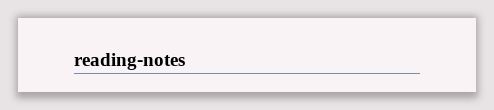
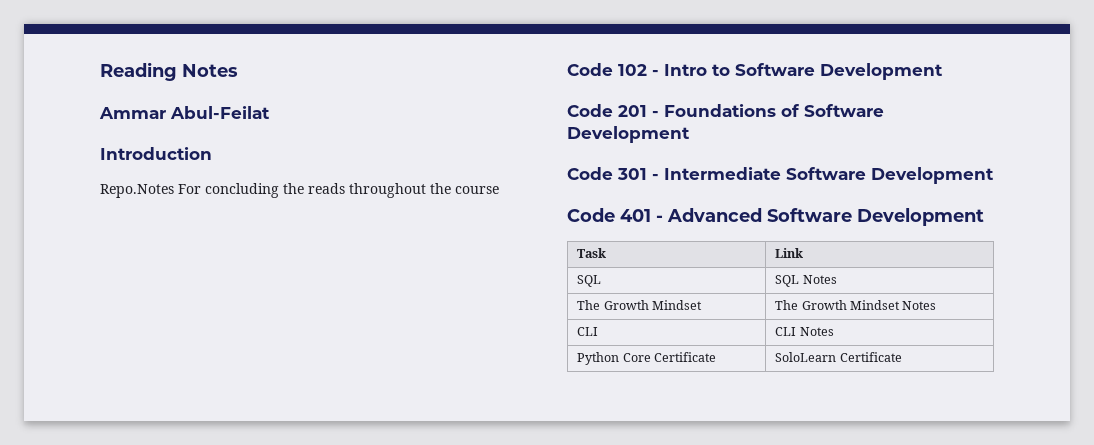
[74,53,185,70] reading-notes -> [100,62,238,81] [99,106,270,119] [100,147,212,160] [100,183,499,198] [567,63,943,80] [567,104,884,117] [567,126,690,143] [567,167,994,184] [567,208,984,226] [577,248,607,258] [775,248,804,258] [577,275,602,287] [775,275,837,287] [577,300,703,310] [775,300,937,310] [577,327,599,336] [775,327,834,336] [577,352,717,365] [775,352,902,362] Reading Notes // Ammar Abul-Feilat // Introduction // Repo.Notes For concluding the reads throughout the course // Code 102 - Intro to Software Development // Code 201 - Foundations of Software Development // Code 301 - Intermediate Software Development // Code 401 - Advanced Software Development // Task | Link // SQL | SQL Notes // The Growth Mindset | The Growth Mindset Notes // CLI | CLI Notes // Python Core Certificate | SoloLearn Certificate

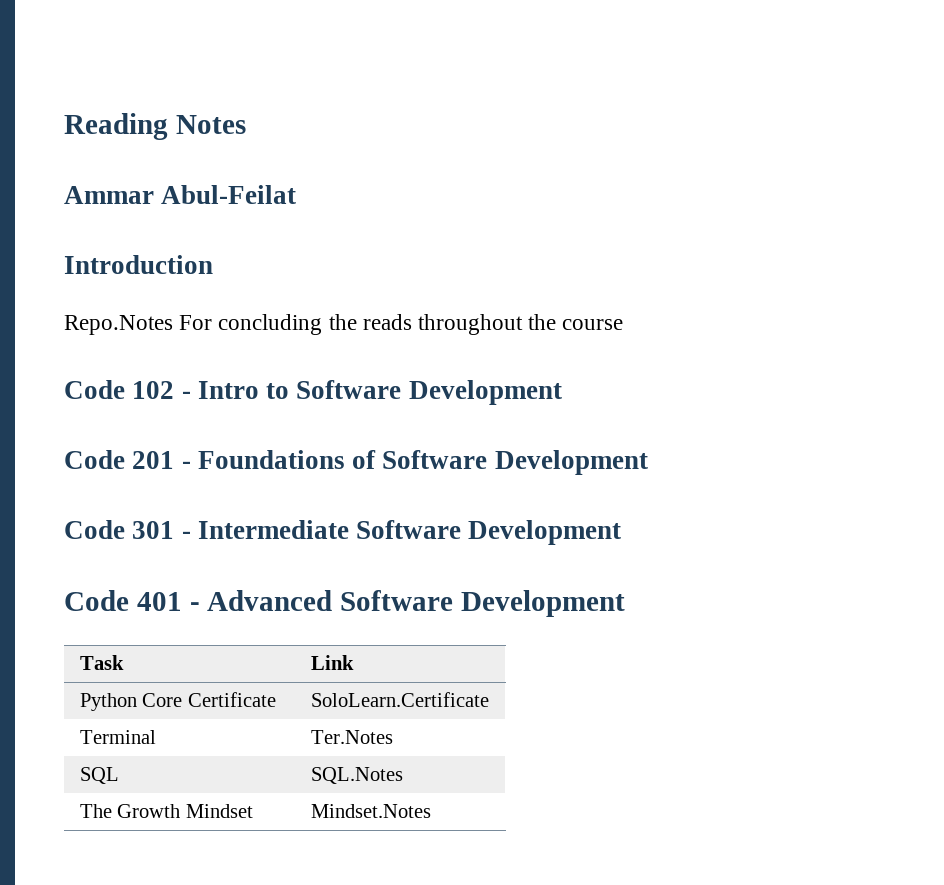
(804, 253) none -> [79,692,276,711] [310,692,489,707] [79,730,156,744] [310,730,393,744] // Python Core Certificate | SoloLearn.Certificate // Terminal | Ter.Notes
[775,275,837,287] SQL Notes -> [310,767,403,784] SQL.Notes
[775,300,937,310] [577,327,599,336] [775,327,834,336] [577,352,717,365] [775,352,902,362] The Growth Mindset Notes // CLI | CLI Notes // Python Core Certificate | SoloLearn Certificate -> [310,804,431,818] Mindset.Notes

